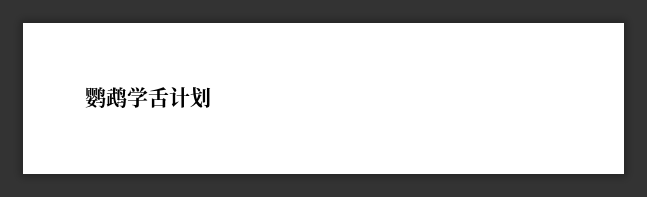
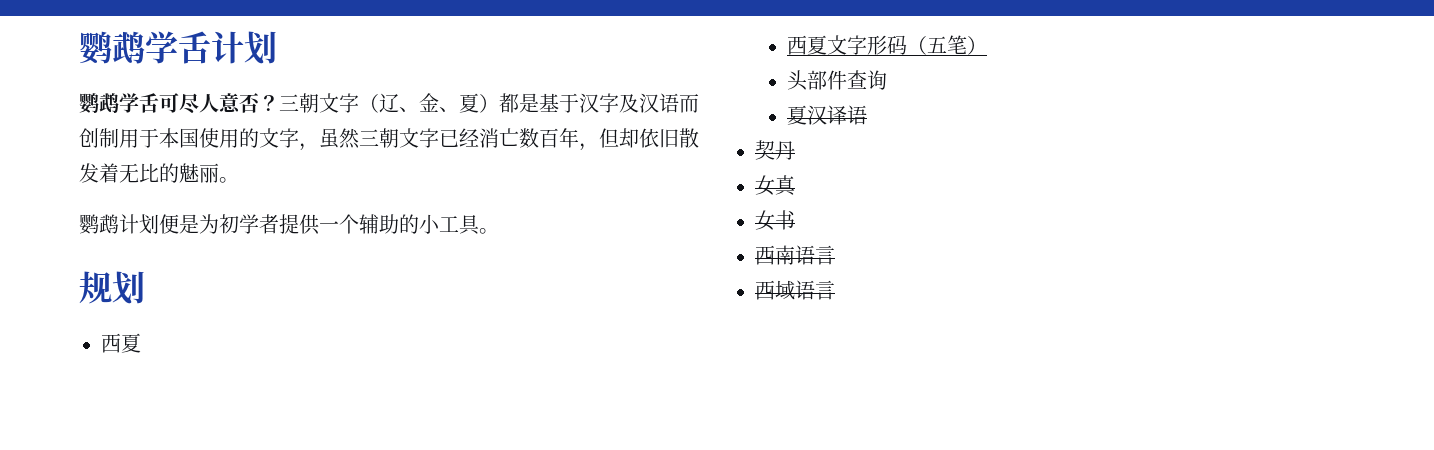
(211, 98) none -> [79,93,699,114] [79,128,699,151] [79,163,239,183] [79,214,499,235] [79,271,145,305] [101,333,141,353] [786,35,987,55] [786,70,887,91] [786,105,867,125] [755,140,795,160] [755,175,796,196] [755,210,795,231] [755,245,835,265] [755,280,835,300] // 鹦鹉学舌可尽人意否？三朝文字（辽、金、夏）都是基于汉字及汉语而创制用于本国使用的文字，虽然三朝文字已经消亡数百年，但却依旧散发着无比的魅丽。 // 鹦鹉计划便是为初学者提供一个辅助的小工具。 // 规划 // 西夏 // 西夏文字形码（五笔） // 头部件查询 // 夏汉译语 // 契丹 // 女真 // 女书 // 西南语言 // 西域语言

